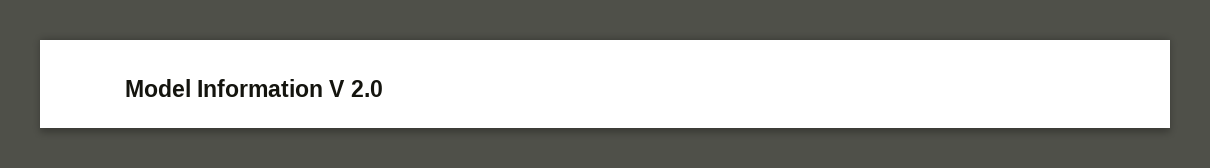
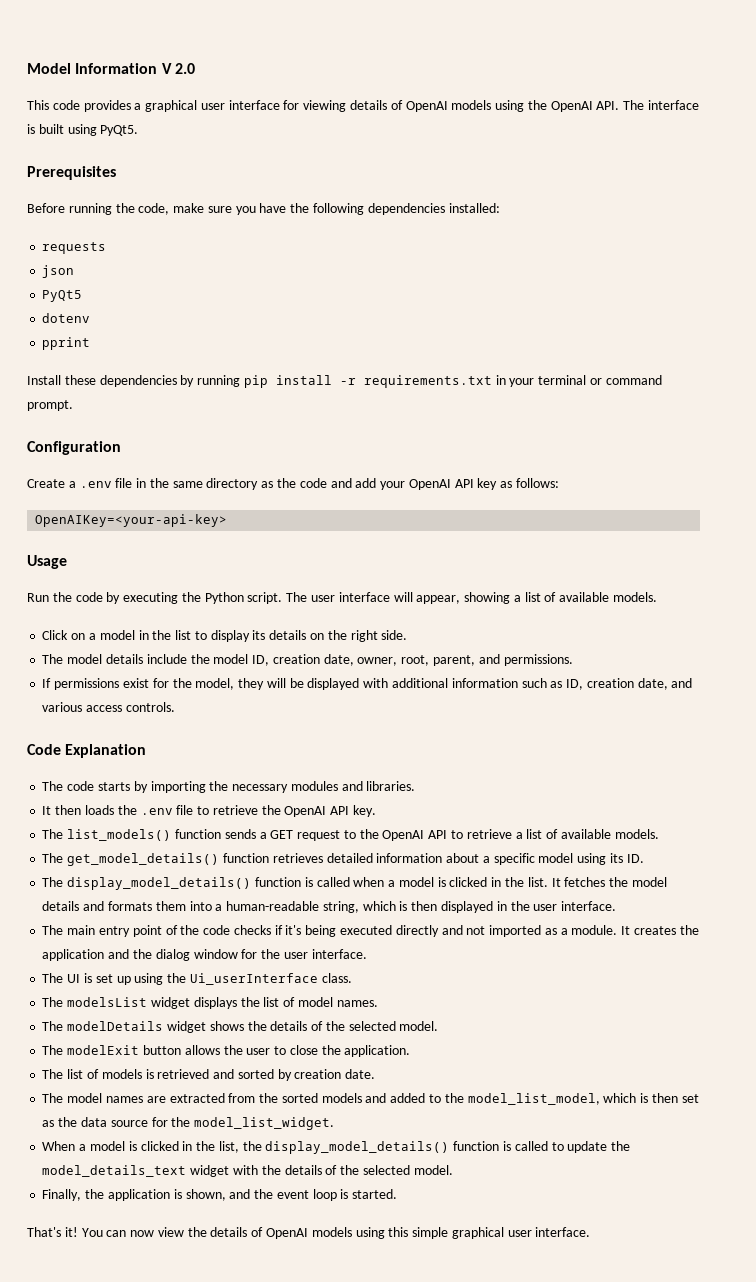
(383, 88) none -> [27,100,700,112] [27,124,139,136] [27,166,116,180] [27,203,500,215] [42,242,107,254] [42,265,75,278] [42,290,83,302] [42,313,91,323] [42,337,91,350] [27,375,662,388] [27,400,73,411] [27,441,121,455] [27,478,560,490] [35,514,228,527] [27,555,67,569] [27,592,658,604] [42,630,408,642] [42,654,573,666] [42,678,693,690] [42,702,175,712] [27,744,147,758] [42,781,416,793] [42,805,376,817] [42,829,659,841] [42,853,644,866] [42,877,667,890] [42,901,617,913] [42,925,699,937] [42,949,367,961] [42,973,352,985] [42,997,378,1009] [42,1021,439,1033] [42,1045,411,1057] [42,1069,376,1081] [42,1093,699,1105] [42,1117,335,1130] [42,1141,631,1154] [42,1165,453,1177] [42,1189,398,1201] [27,1227,591,1239] // This code provides a graphical user interface for viewing details of OpenAI models using the OpenAI API. The interface is built using PyQt5. // Prerequisites // Before running the code, make sure you have the following dependencies installed: // requests // json // PyQt5 // dotenv // pprint // Install these dependencies by running pip install -r requirements.txt in your terminal or command prompt. // Configuration // Create a .env file in the same directory as the code and add your OpenAI API key as follows: // OpenAIKey=<your-api-key> // Usage // Run the code by executing the Python script. The user interface will appear, showing a list of available models. // Click on a model in the list to display its details on the right side. // The model details include the model ID, creation date, owner, root, parent, and permissions. // If permissions exist for the model, they will be displayed with additional information such as ID, creation date, and various access controls. // Code Explanation // The code starts by importing the necessary modules and libraries. // It then loads the .env file to retrieve the OpenAI API key. // The list_models() function sends a GET request to the OpenAI API to retrieve a list of available models. // The get_model_details() function retrieves detailed information about a specific model using its ID. // The display_model_details() function is called when a model is clicked in the list. It fetches the model details and formats them into a human-readable string, which is then displayed in the user interface. // The main entry point of the code checks if it's being executed directly and not imported as a module. It creates the application and the dialog window for the user interface. // The UI is set up using the Ui_userInterface class. // The modelsList widget displays the list of model names. // The modelDetails widget shows the details of the selected model. // The modelExit button allows the user to close the application. // The list of models is retrieved and sorted by creation date. // The model names are extracted from the sorted models and added to the model_list_model, which is then set as the data source for the model_list_widget. // When a model is clicked in the list, the display_model_details() function is called to update the model_details_text widget with the details of the selected model. // Finally, the application is shown, and the event loop is started. // That's it! You can now view the details of OpenAI models using this simple graphical user interface.

